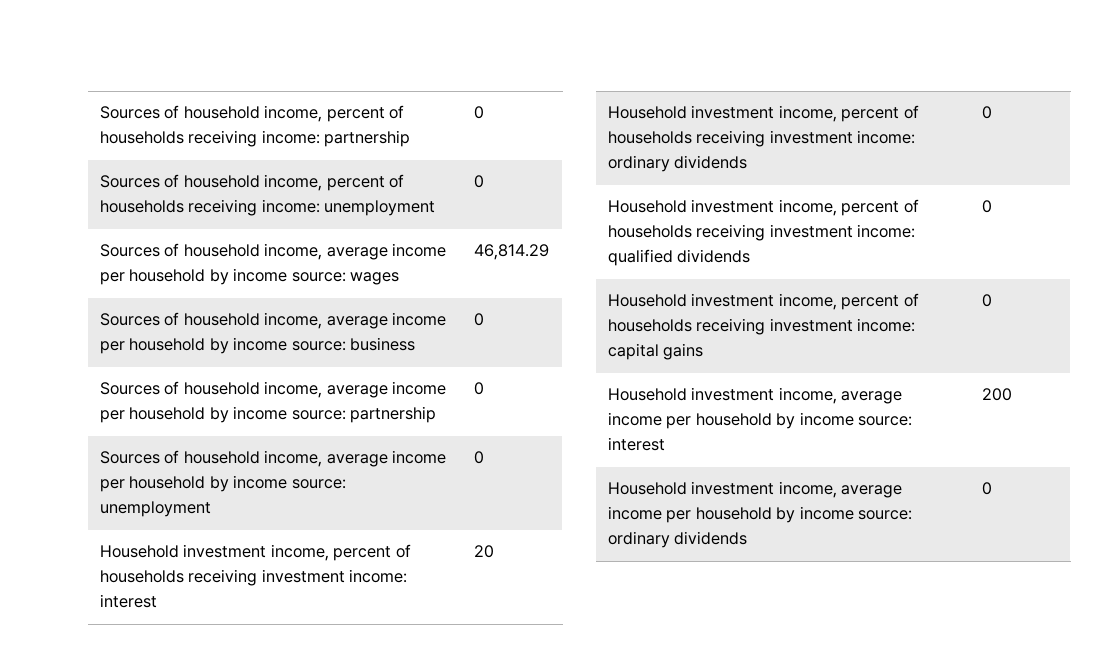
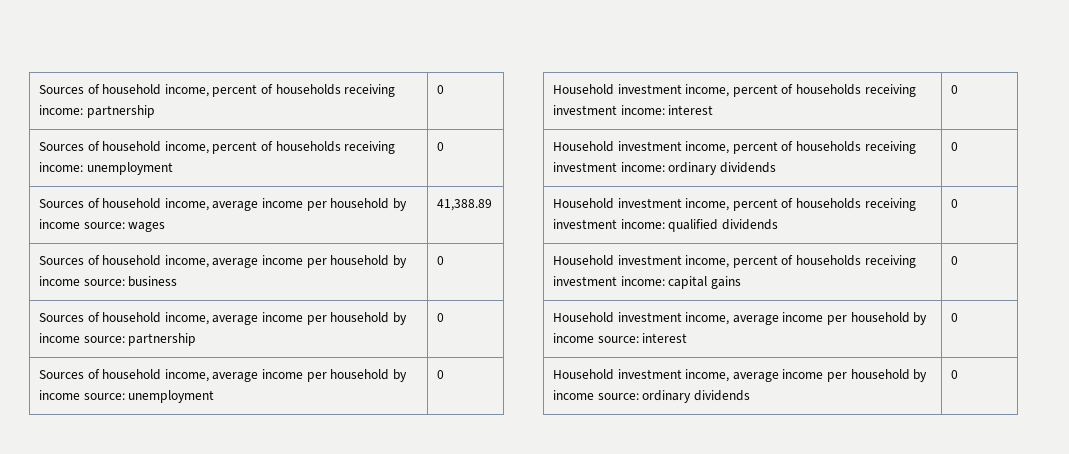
[473,244,549,260] 46,814.29 -> [436,199,492,211] 41,388.89
[473,545,494,558] 20 -> [950,85,958,94] 0
[981,388,1012,401] 200 -> [950,313,958,322] 0

